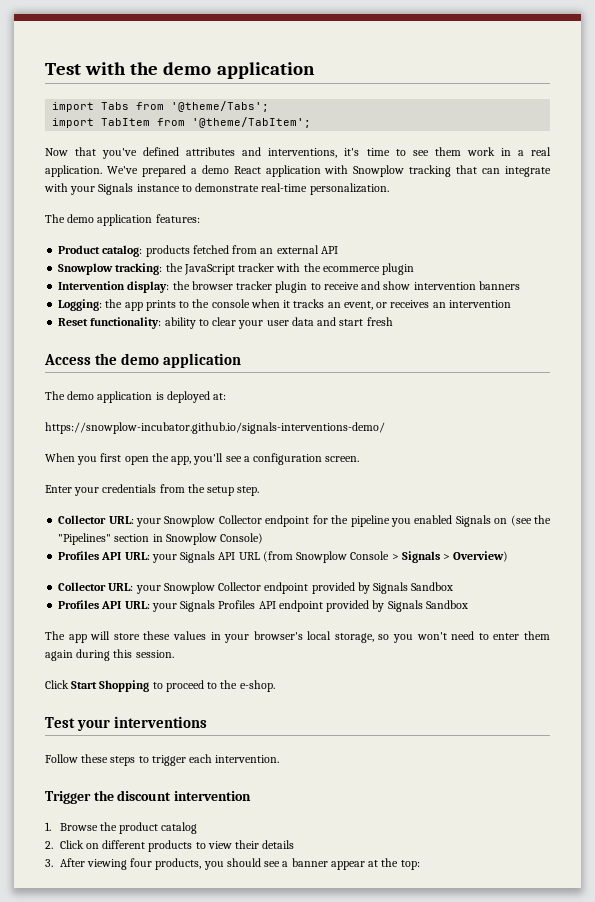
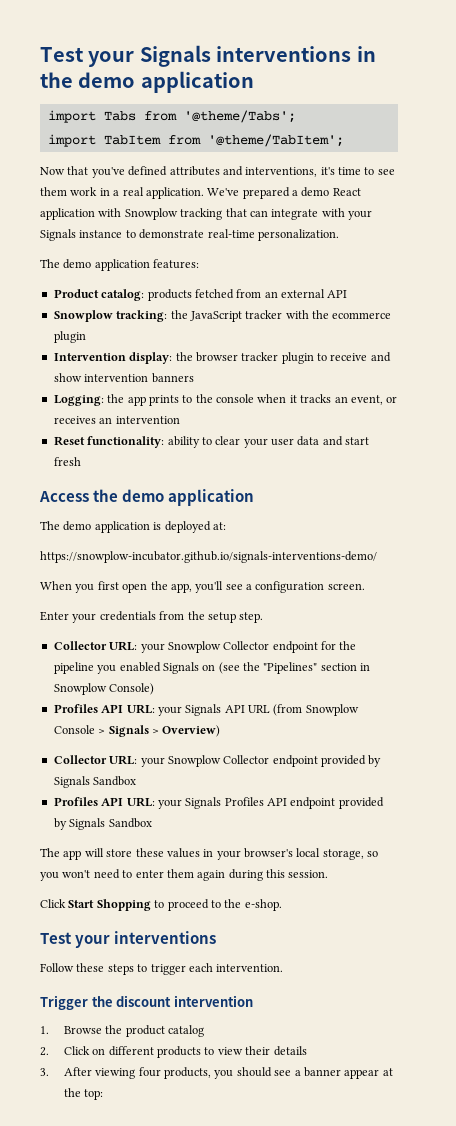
[45,62,127,75] Test with -> [40,45,376,67] Test your Signals interventions in

